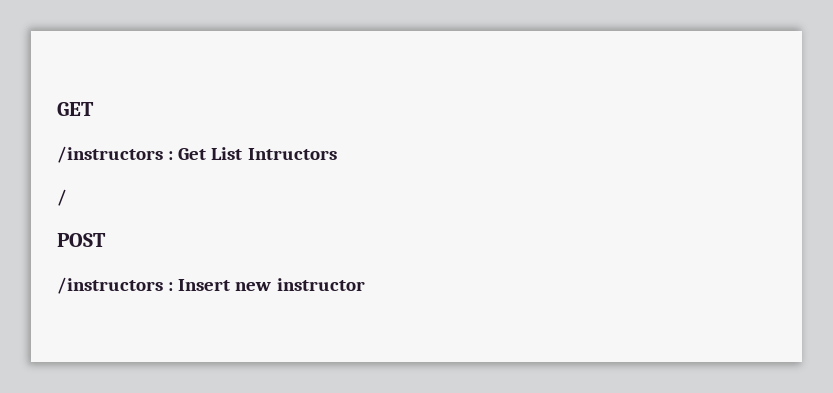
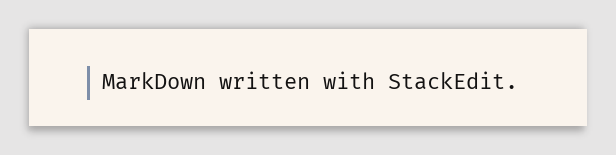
[57,102,94,116] [57,146,337,163] [57,189,67,206] [57,233,106,247] [57,277,365,294] GET // /instructors : Get List Intructors // / // POST // /instructors : Insert new instructor -> [101,71,518,90] MarkDown written with StackEdit.

